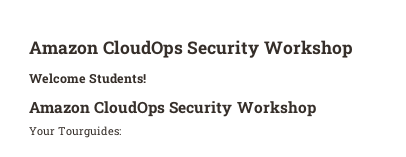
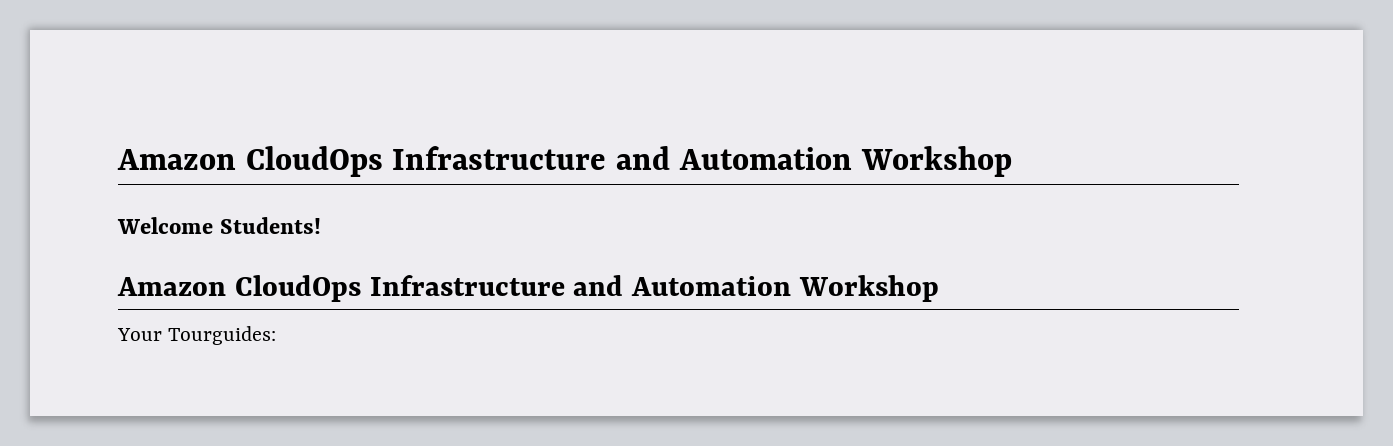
[29,40,260,58] Amazon CloudOps Security -> [117,146,852,177] Amazon CloudOps Infrastructure and Automation
[169,101,233,117] Security -> [369,275,792,296] Infrastructure and Automation

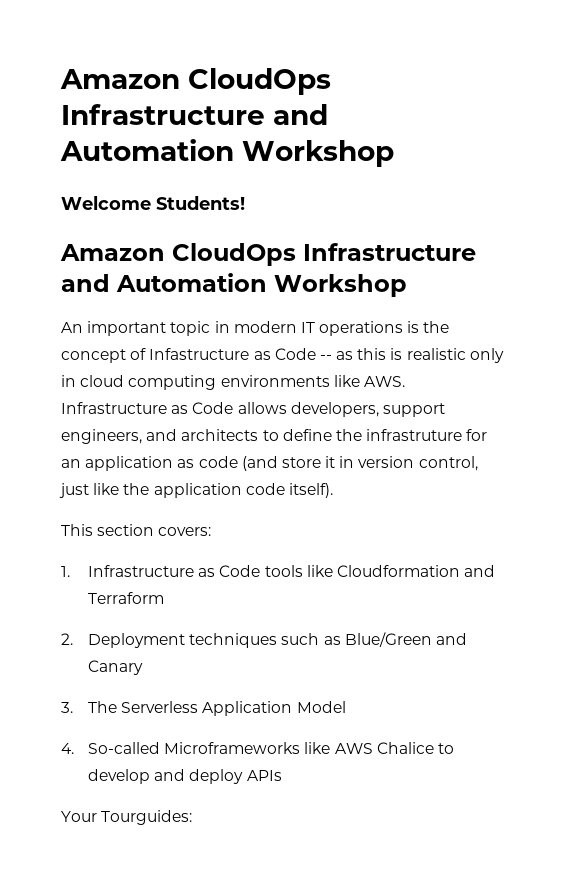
(939, 288) none -> [61,321,450,336] [61,348,504,363] [61,375,405,390] [61,402,445,417] [61,429,488,444] [61,456,478,471] [59,483,333,498] [61,524,212,536] [61,565,496,577] [87,592,164,604] [61,632,467,648] [87,660,143,675] [61,701,346,716] [61,742,454,754] [87,769,282,784] // An important topic in modern IT operations is the concept of Infastructure as Code -- as this is realistic only in cloud computing environments like AWS. Infrastructure as Code allows developers, support engineers, and architects to define the infrastruture for an application as code (and store it in version control, just like the application code itself). // This section covers: // 1. Infrastructure as Code tools like Cloudformation and Terraform // 2. Deployment techniques such as Blue/Green and Canary // 3. The Serverless Application Model // 4. So-called Microframeworks like AWS Chalice to develop and deploy APIs

